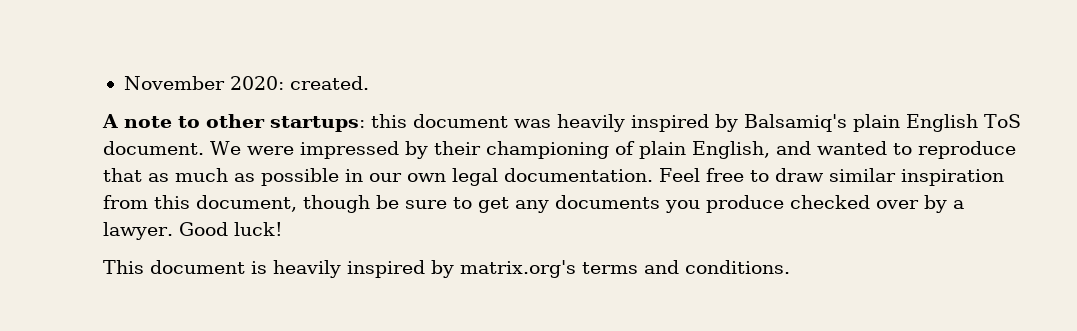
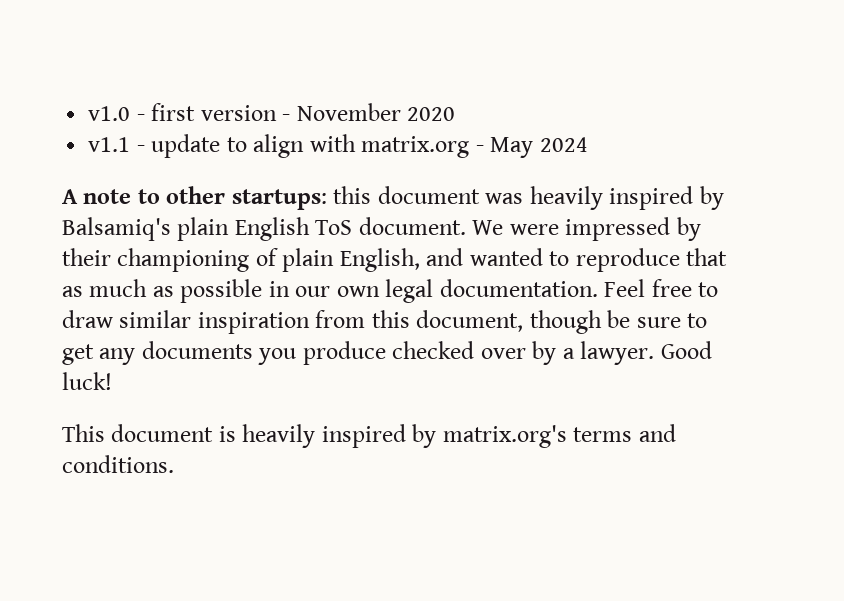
[123,76,369,90] November 2020: created. -> [88,103,456,121] [88,134,588,158] v1.0 - first version - November 2020 // v1.1 - update to align with matrix.org - May 2024

